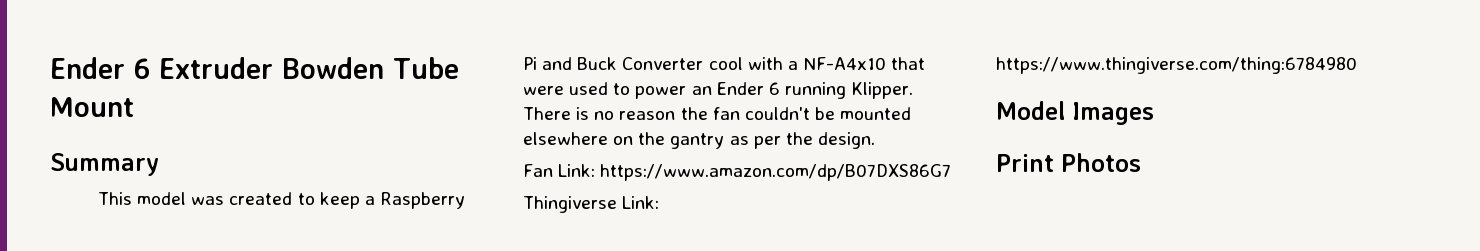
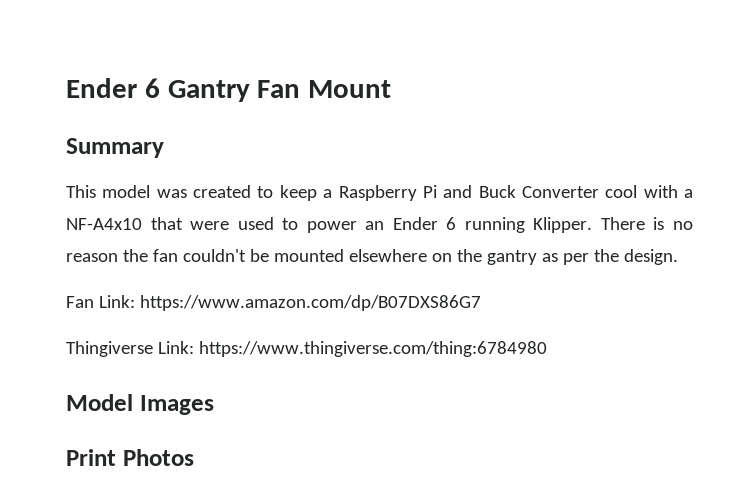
[50,57,459,79] Ender 6 Extruder Bowden Tube -> [66,78,301,102] Ender 6 Gantry Fan

